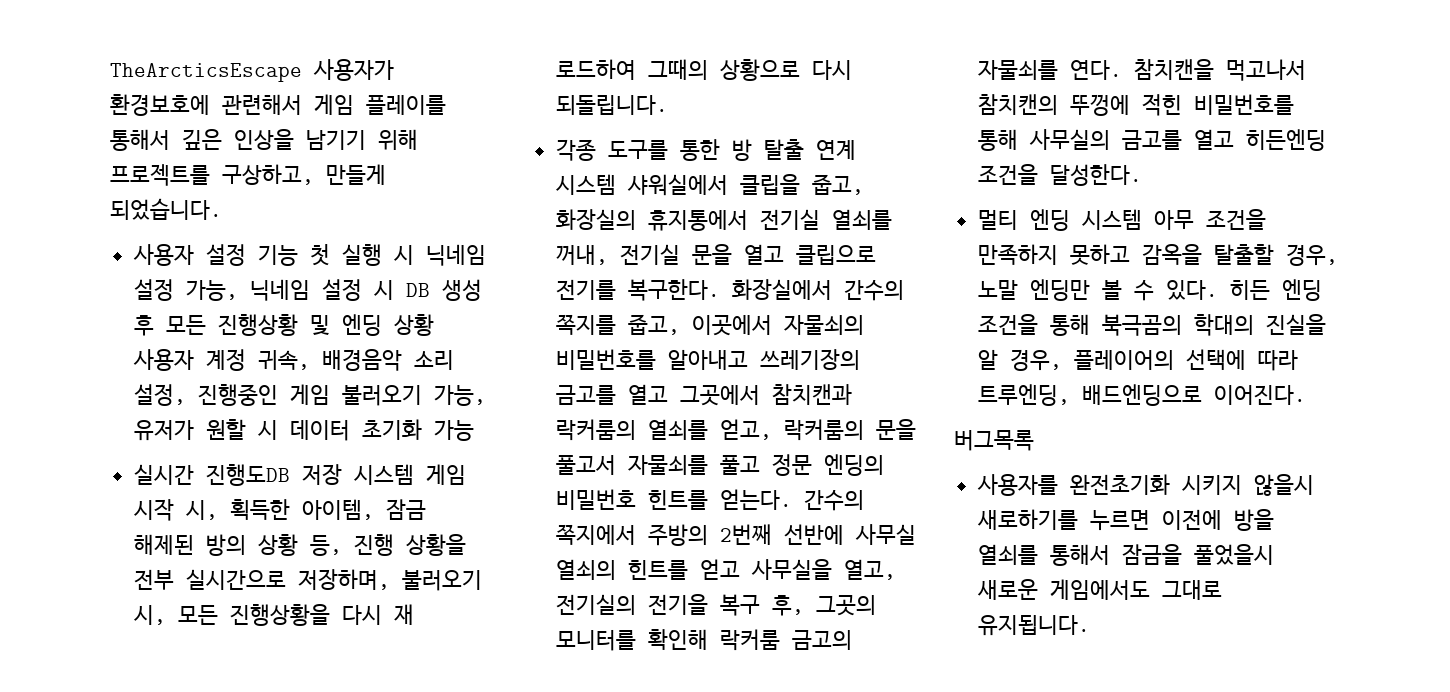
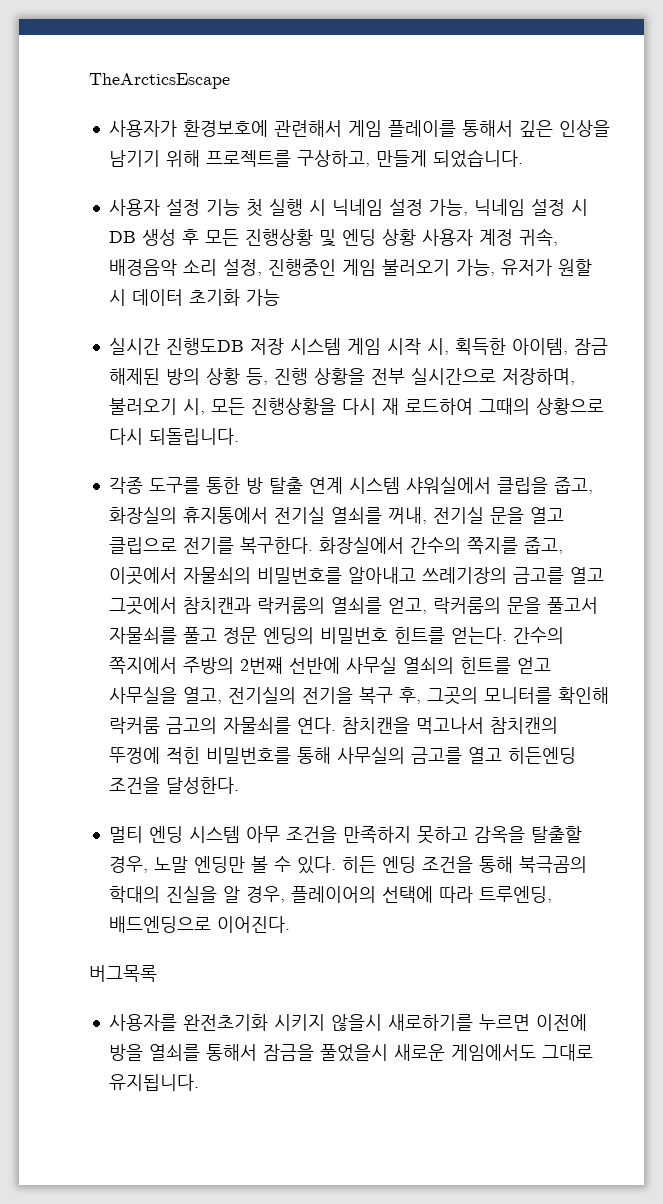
(302, 72) none -> (230, 81) //

